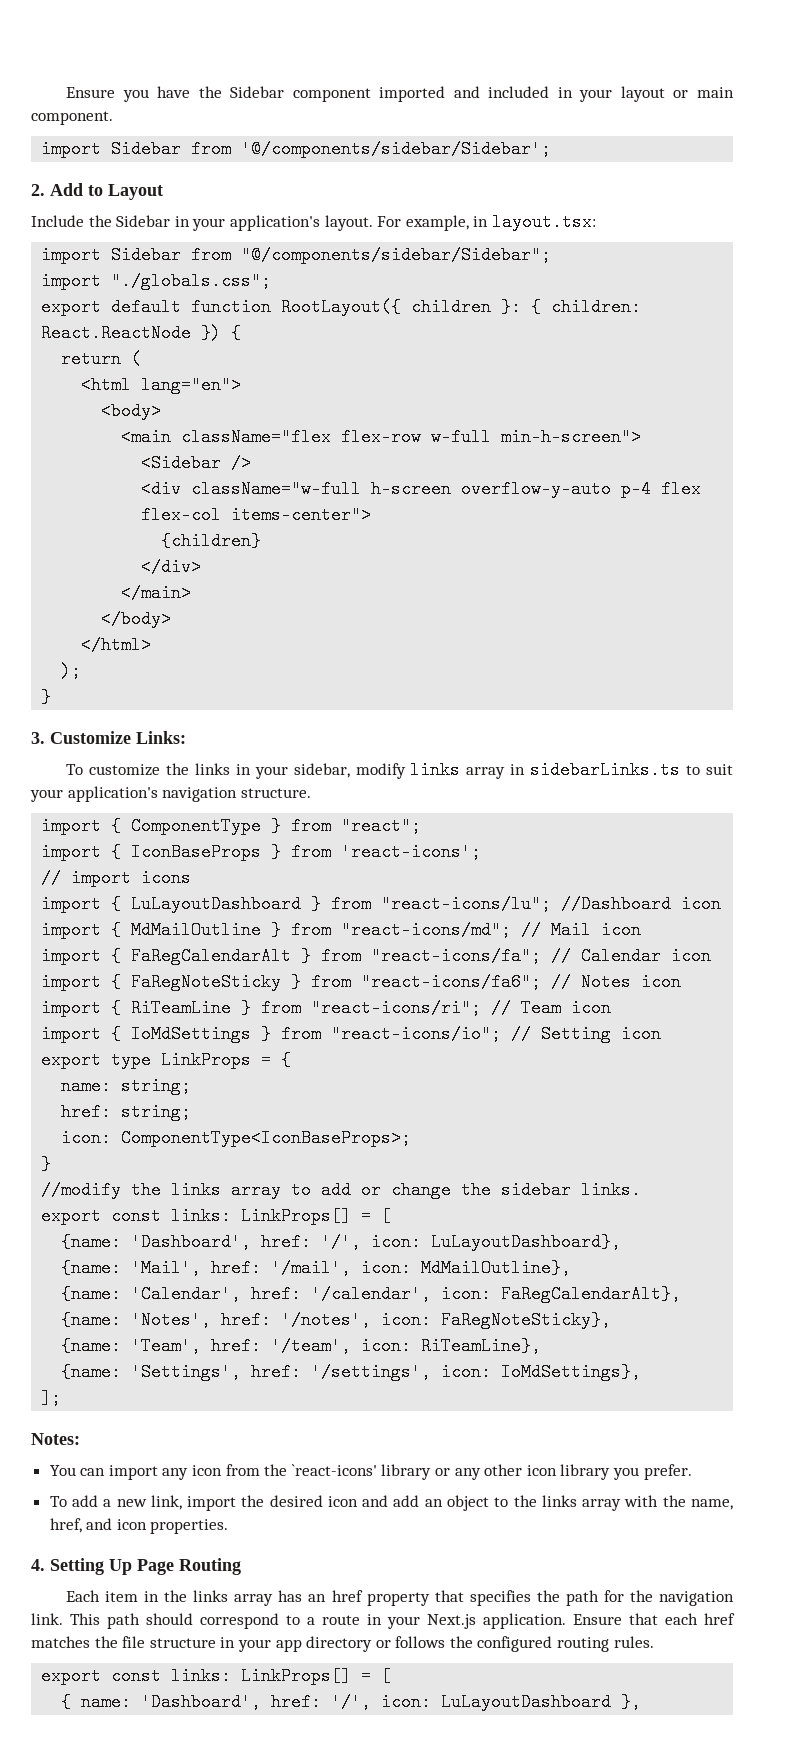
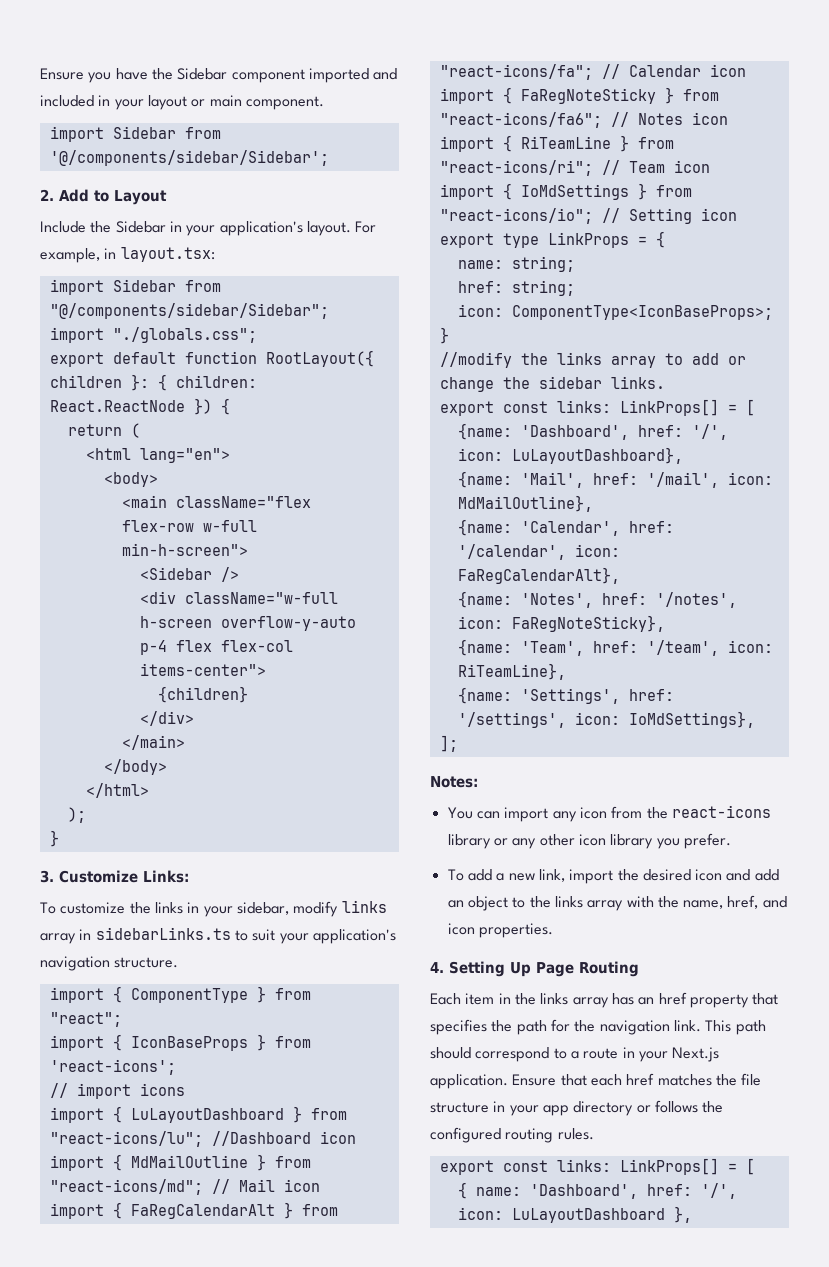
[291,1464,377,1476] `react-icons' -> [671,805,771,818] react-icons

